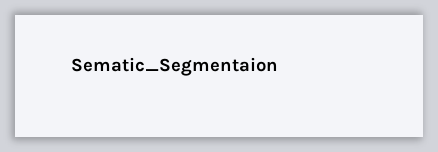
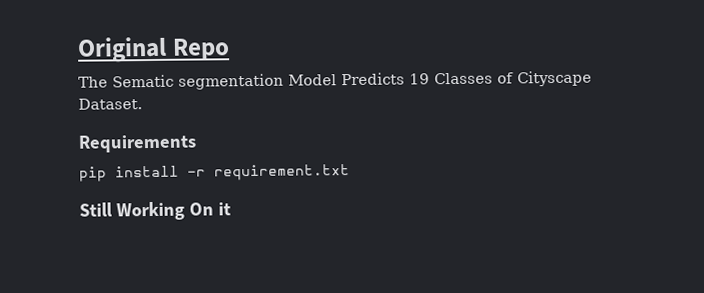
[71,57,278,76] Sematic_Segmentaion -> [77,36,230,63] [78,70,592,90] [78,98,143,110] [78,134,197,153] [79,164,350,182] [79,201,231,221] Original Repo // The Sematic segmentation Model Predicts 19 Classes of Cityscape Dataset. // Requirements // pip install -r requirement.txt // Still Working On it

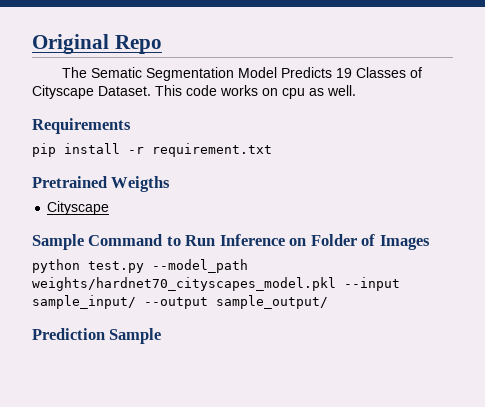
[178,73,284,90] segmentation -> [146,67,235,81] Segmentation
(143, 104) none -> [155,85,356,99] This code works on cpu as well.
[79,201,231,221] Still Working On it -> [32,176,171,192] [47,201,110,215] [32,234,430,250] [32,259,248,273] [32,277,400,291] [32,295,328,309] [32,328,162,344] Pretrained Weigths // Cityscape // Sample Command to Run Inference on Folder of Images // python test.py --model_path weights/hardnet70_cityscapes_model.pkl --input sample_input/ --output sample_output/ // Prediction Sample

